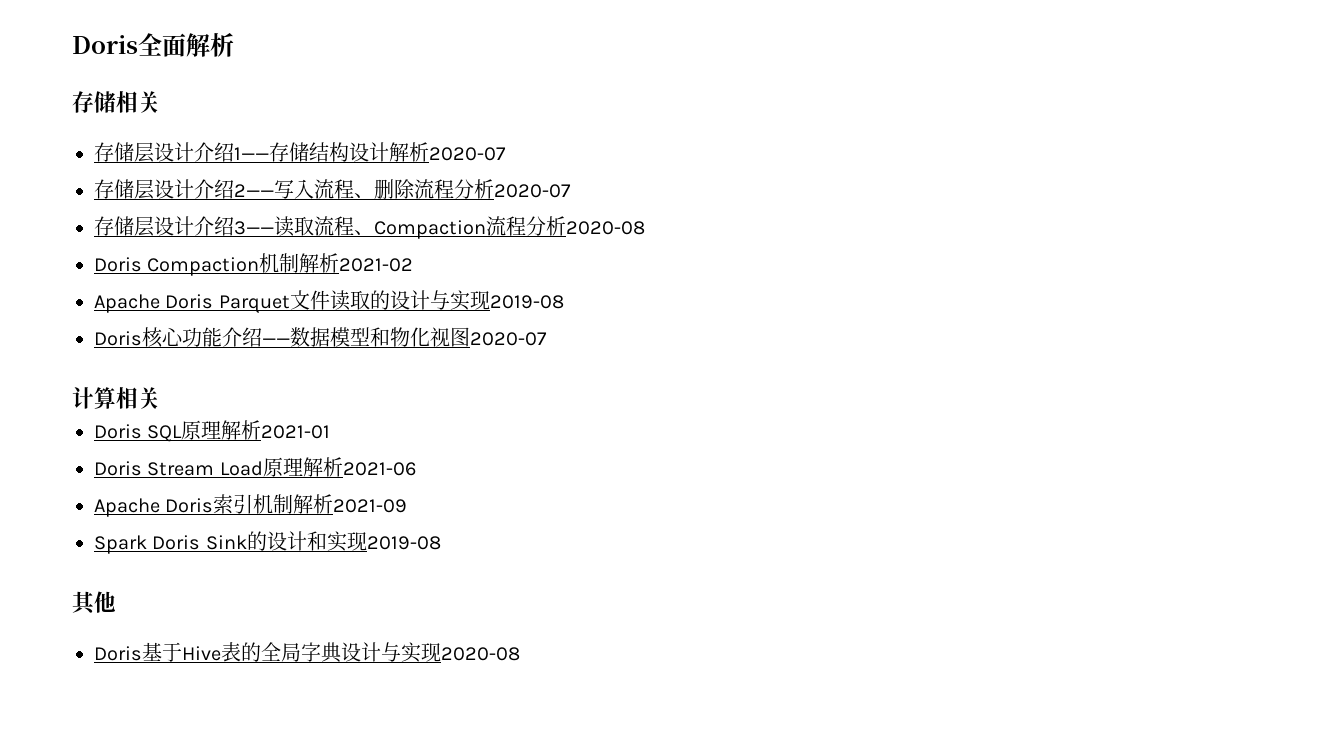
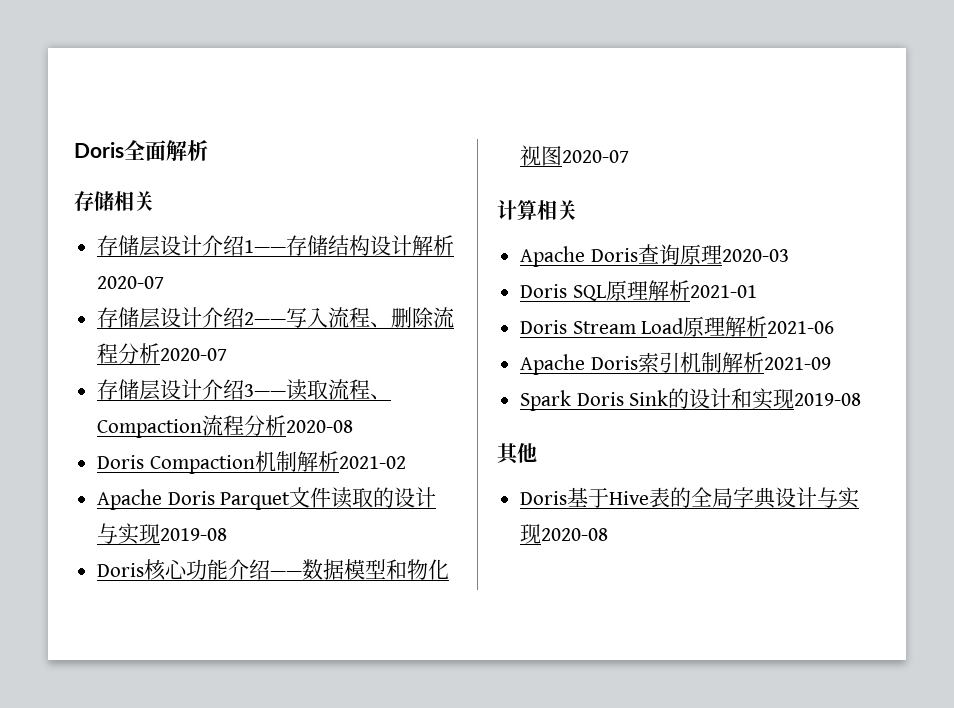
(160, 398) none -> [520,244,789,267] // Apache Doris查询原理2020-03

